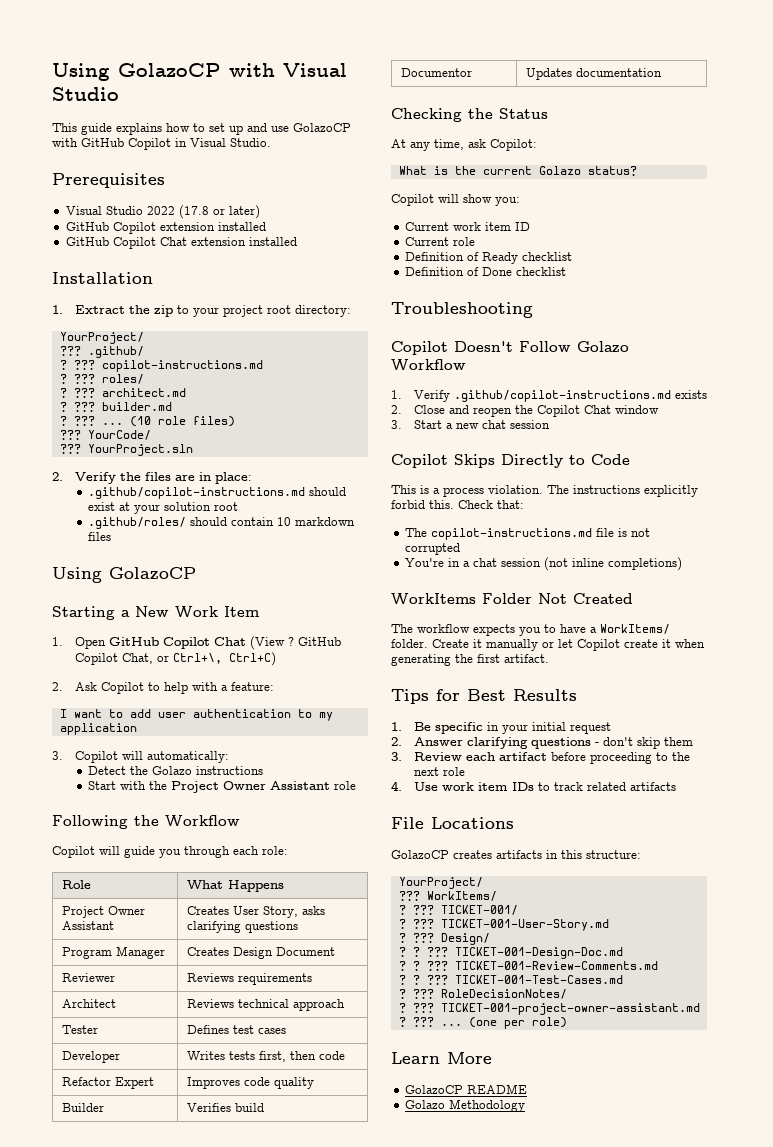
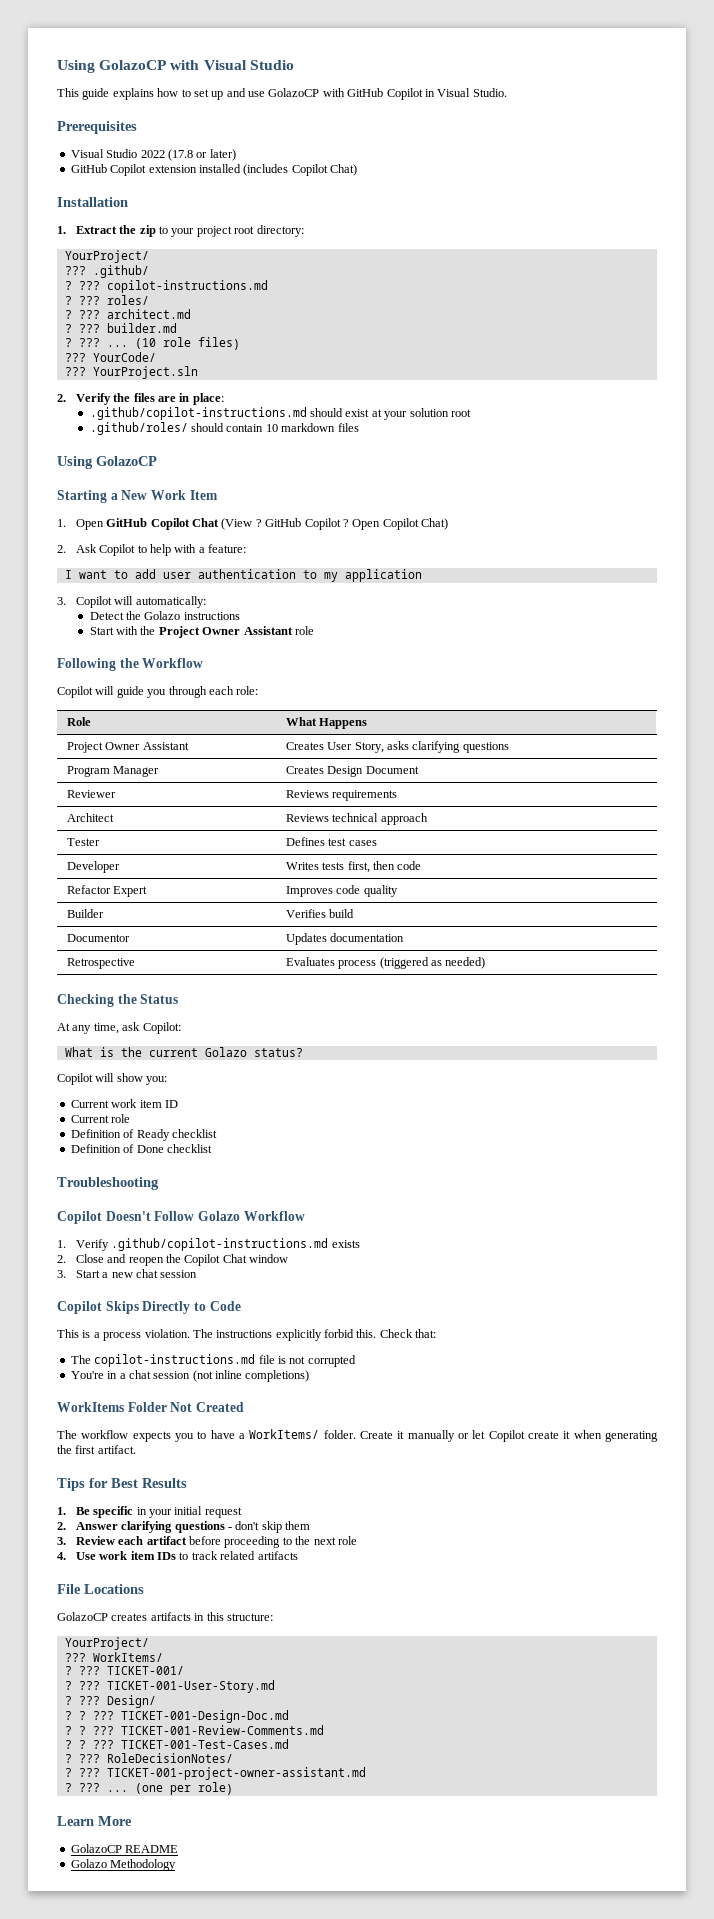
[65,237,297,249] // GitHub Copilot Chat extension installed -> [243,164,357,176] (includes Copilot Chat)
[121,652,276,666] Chat, or Ctrl+\, Ctrl+C) -> [342,518,449,530] ? Open Copilot Chat)
(662, 72) none -> [66,958,135,969] [285,957,486,969] // Retrospective | Evaluates process (triggered as needed)

